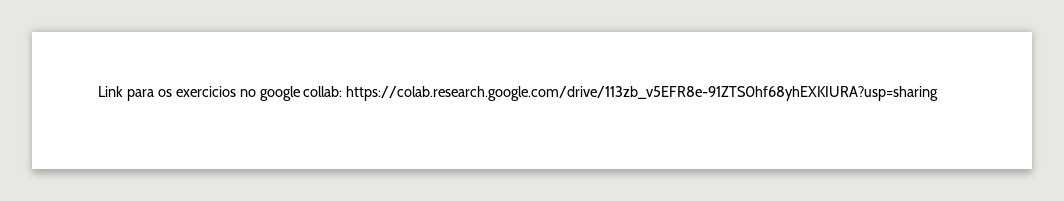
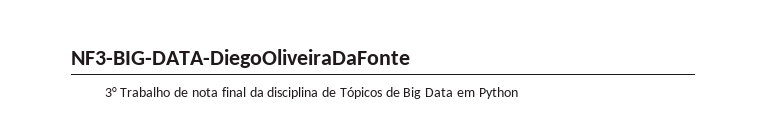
[98,86,939,101] Link para os exercicios no google collab: https://colab.research.google.com/drive/113zb_v5EFR8e-91ZTS0hf68yhEXKIURA?usp=sharing -> [71,49,410,68] [104,87,518,99] NF3-BIG-DATA-DiegoOliveiraDaFonte // 3° Trabalho de nota final da disciplina de Tópicos de Big Data em Python

